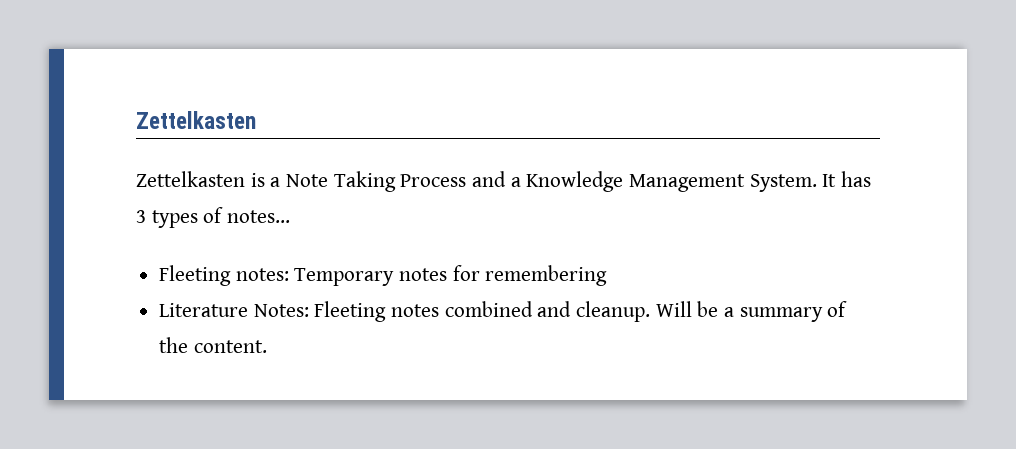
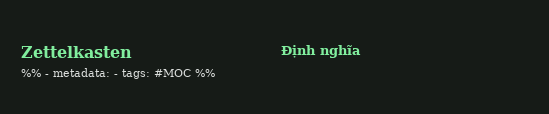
[136,171,872,192] [136,207,291,228] [159,265,608,286] [159,301,848,322] [159,337,267,353] Zettelkasten is a Note Taking Process and a Knowledge Management System. It has 3 types of notes… // Fleeting notes: Temporary notes for remembering // Literature Notes: Fleeting notes combined and cleanup. Will be a summary of the content. -> [21,68,215,79] [281,45,361,58] %% - metadata: - tags: #MOC %% // Định nghĩa

